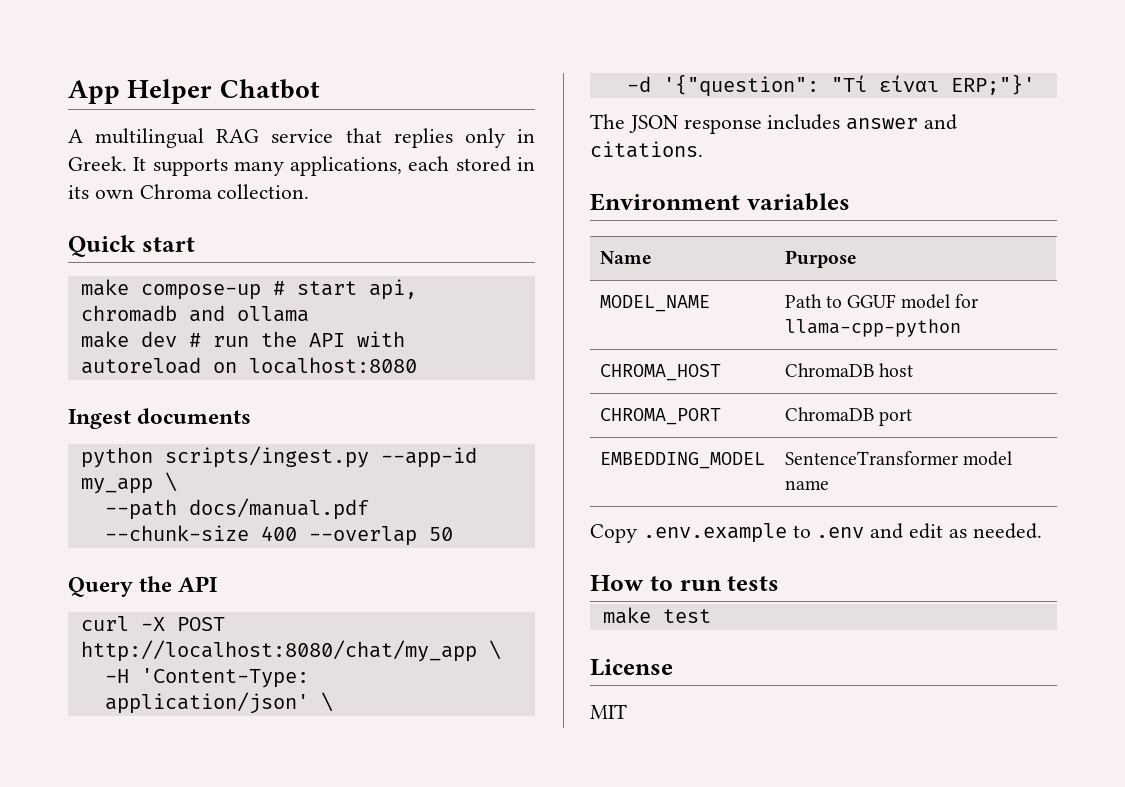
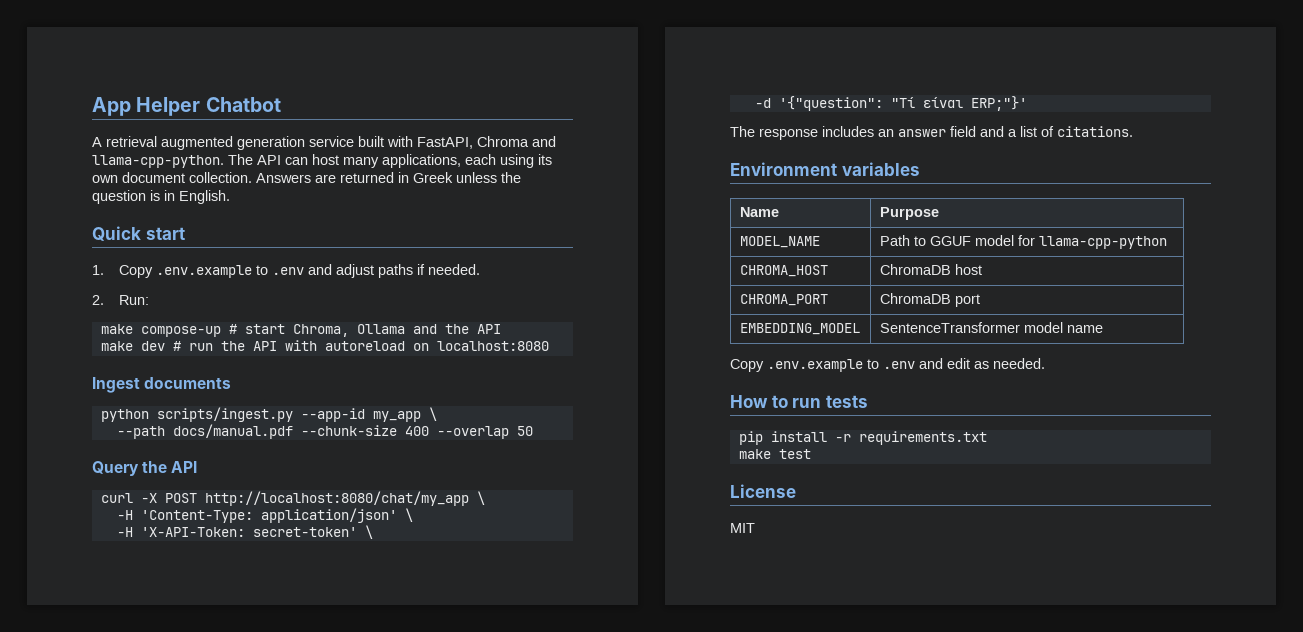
[95,128,536,148] [68,156,228,176] multilingual RAG service that replies only in Greek. It supports -> [106,136,556,150] [92,154,339,168] retrieval augmented generation service built with FastAPI, Chroma and llama-cpp-python. The API can host
[455,156,535,172] stored in -> [500,154,534,168] using
[139,184,212,199] Chroma -> [122,172,185,183] document
[68,235,195,257] // Quick start -> [256,172,521,183] [92,190,230,204] [92,226,185,241] [92,264,481,278] [92,295,150,305] Answers are returned in Greek unless the question is in English. // Quick start // 1. Copy .env.example to .env and adjust paths if needed. // 2. Run:
[368,279,417,300] [80,305,309,322] api, chromadb and ollama -> [292,324,501,337] Chroma, Ollama and the API
(333, 702) none -> [116,525,373,539] // -H 'X-API-Token: secret-token' \
[628,115,678,133] JSON -> (755, 131) none
[846,114,958,130] answer and -> [878,126,1054,137] an answer field and a list of
(780, 583) none -> [738,431,987,445] // pip install -r requirements.txt

